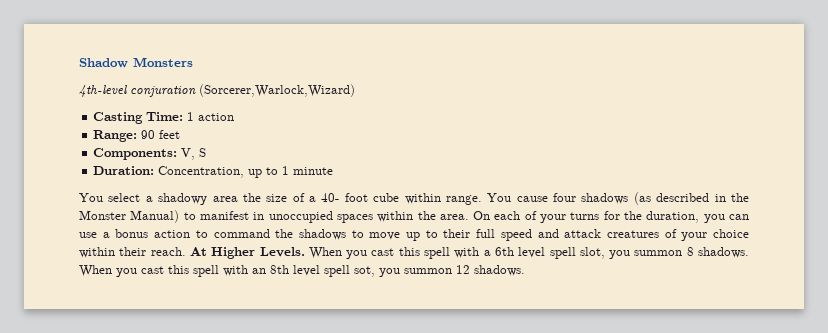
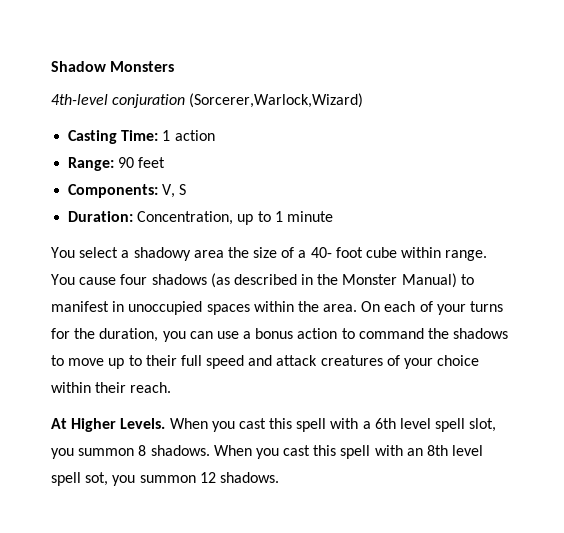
(186, 251) none -> (172, 387) //

